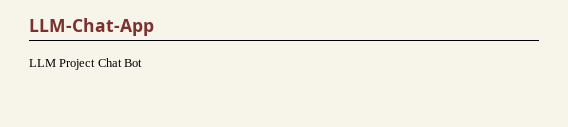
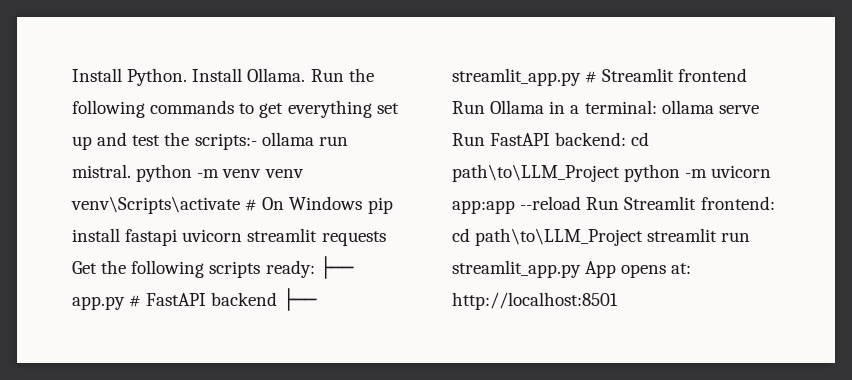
[29,18,154,36] [29,58,143,70] LLM-Chat-App // LLM Project Chat Bot -> [72,68,374,86] [72,100,399,118] [72,132,348,150] [72,164,304,182] [71,196,393,214] [72,228,386,246] [72,256,354,279] [72,288,317,311] [452,68,748,86] [452,100,759,114] [452,132,650,146] [452,164,772,182] [452,196,775,214] [452,228,751,246] [452,260,692,278] [452,292,618,310] Install Python. Install Ollama. Run the following commands to get everything set up and test the scripts:- ollama run mistral. python -m venv venv venv\Scripts\activate # On Windows pip install fastapi uvicorn streamlit requests Get the following scripts ready: ├── app.py # FastAPI backend ├── streamlit_app.py # Streamlit frontend Run Ollama in a terminal: ollama serve Run FastAPI backend: cd path\to\LLM_Project python -m uvicorn app:app --reload Run Streamlit frontend: cd path\to\LLM_Project streamlit run streamlit_app.py App opens at: http://localhost:8501

